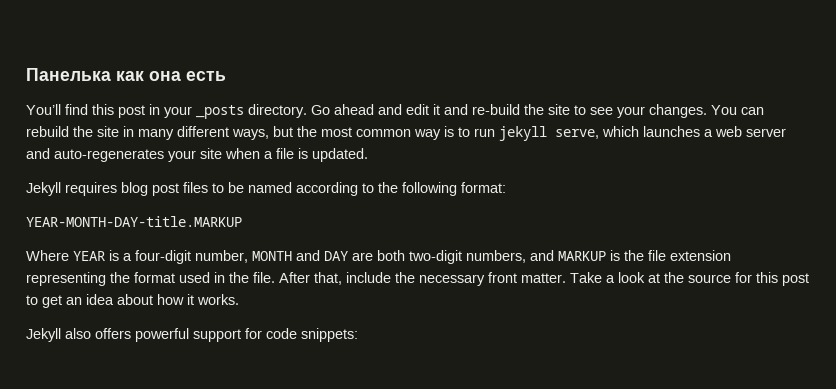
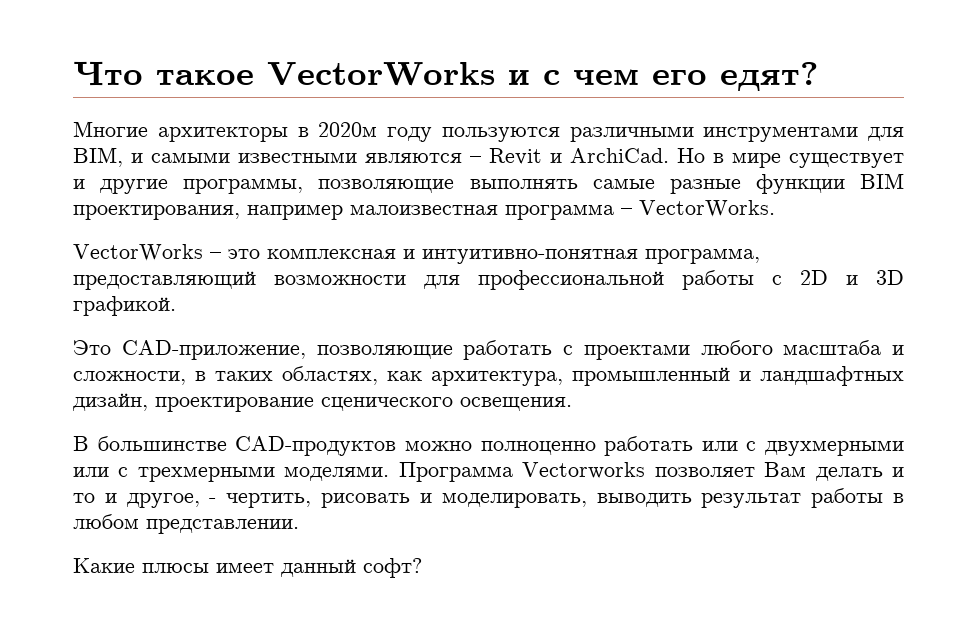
[26,68,226,81] [26,104,764,119] [26,126,786,141] [26,148,368,162] [26,182,506,196] [26,216,242,227] [26,250,731,264] [26,272,809,286] [26,294,239,308] [26,328,358,342] Панелька как она есть // You’ll find this post in your _posts directory. Go ahead and edit it and re-build the site to see your changes. You can rebuild the site in many different ways, but the most common way is to run jekyll serve, which launches a web server and auto-regenerates your site when a file is updated. // Jekyll requires blog post files to be named according to the following format: // YEAR-MONTH-DAY-title.MARKUP // Where YEAR is a four-digit number, MONTH and DAY are both two-digit numbers, and MARKUP is the file extension representing the format used in the file. After that, include the necessary front matter. Take a look at the source for this post to get an idea about how it works. // Jekyll also offers powerful support for code snippets: -> [73,61,818,91] [73,121,904,142] [73,147,904,168] [73,173,904,194] [73,200,775,220] [73,244,760,264] [73,270,904,290] [73,296,176,316] [73,340,904,360] [73,366,904,386] [73,393,572,412] [73,436,904,456] [73,462,905,482] [73,488,905,508] [73,514,299,534] [73,558,422,578] Что такое VectorWorks и с чем его едят? // Многие архитекторы в 2020м году пользуются различными инструментами для BIM, и самыми известными являются – Revit и ArchiCad. Но в мире существует и другие программы, позволяющие выполнять самые разные функции BIM проектирования, например малоизвестная программа – VectorWorks. // VectorWorks – это комплексная и интуитивно-понятная программа, предоставляющий возможности для профессиональной работы с 2D и 3D графикой. // Это CAD-приложение, позволяющие работать с проектами любого масштаба и сложности, в таких областях, как архитектура, промышленный и ландшафтных дизайн, проектирование сценического освещения. // В большинстве CAD-продуктов можно полноценно работать или с двухмерными или с трехмерными моделями. Программа Vectorworks позволяет Вам делать и то и другое, - чертить, рисовать и моделировать, выводить результат работы в любом представлении. // Какие плюсы имеет данный софт?

